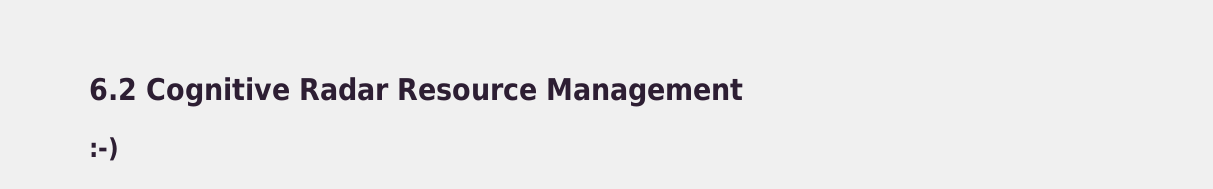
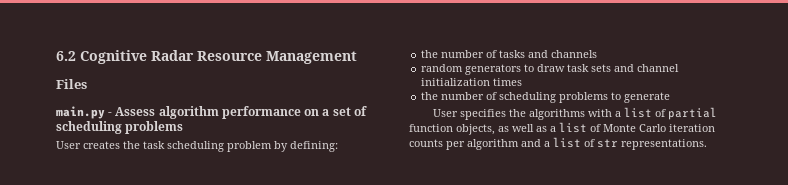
[89,137,119,161] :-) -> [56,79,87,89] [56,106,367,119] [56,121,184,134] [56,141,338,152] [421,50,598,58] [421,64,680,75] [421,78,523,86] [421,92,671,103] [432,107,717,120] [409,122,715,135] [409,137,707,150] Files // main.py - Assess algorithm performance on a set of scheduling problems // User creates the task scheduling problem by defining: // the number of tasks and channels // random generators to draw task sets and channel initialization times // the number of scheduling problems to generate // User specifies the algorithms with a list of partial function objects, as well as a list of Monte Carlo iteration counts per algorithm and a list of str representations.

